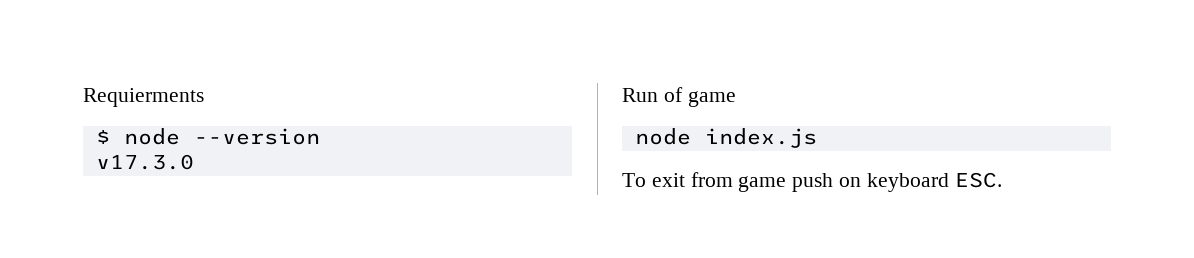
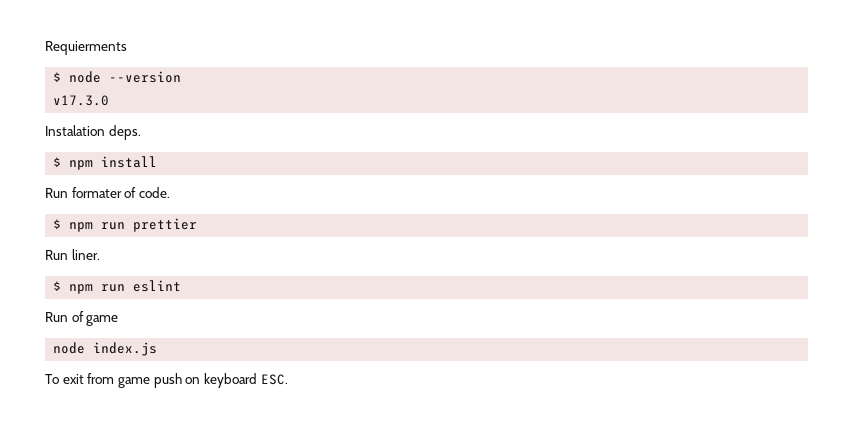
(194, 162) none -> [45,125,141,140] [53,156,158,170] [45,187,170,198] [53,218,198,232] [45,249,100,260] [53,280,182,294] // Instalation deps. // $ npm install // Run formater of code. // $ npm run prettier // Run liner. // $ npm run eslint

